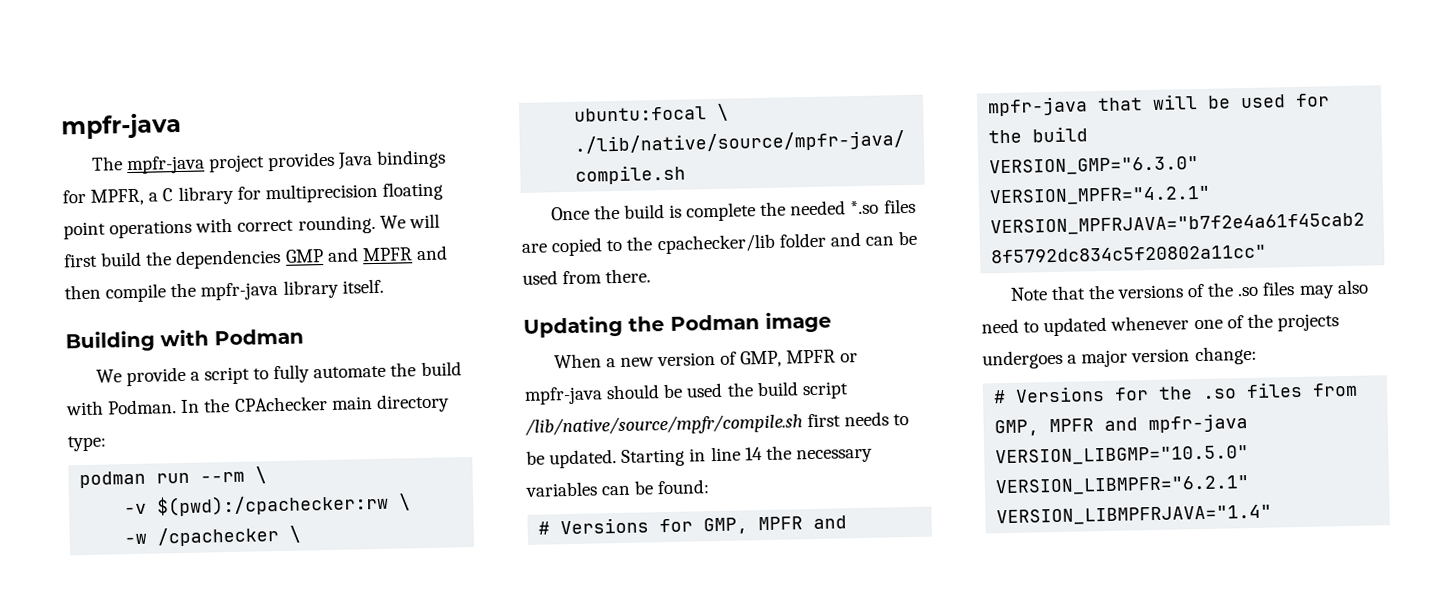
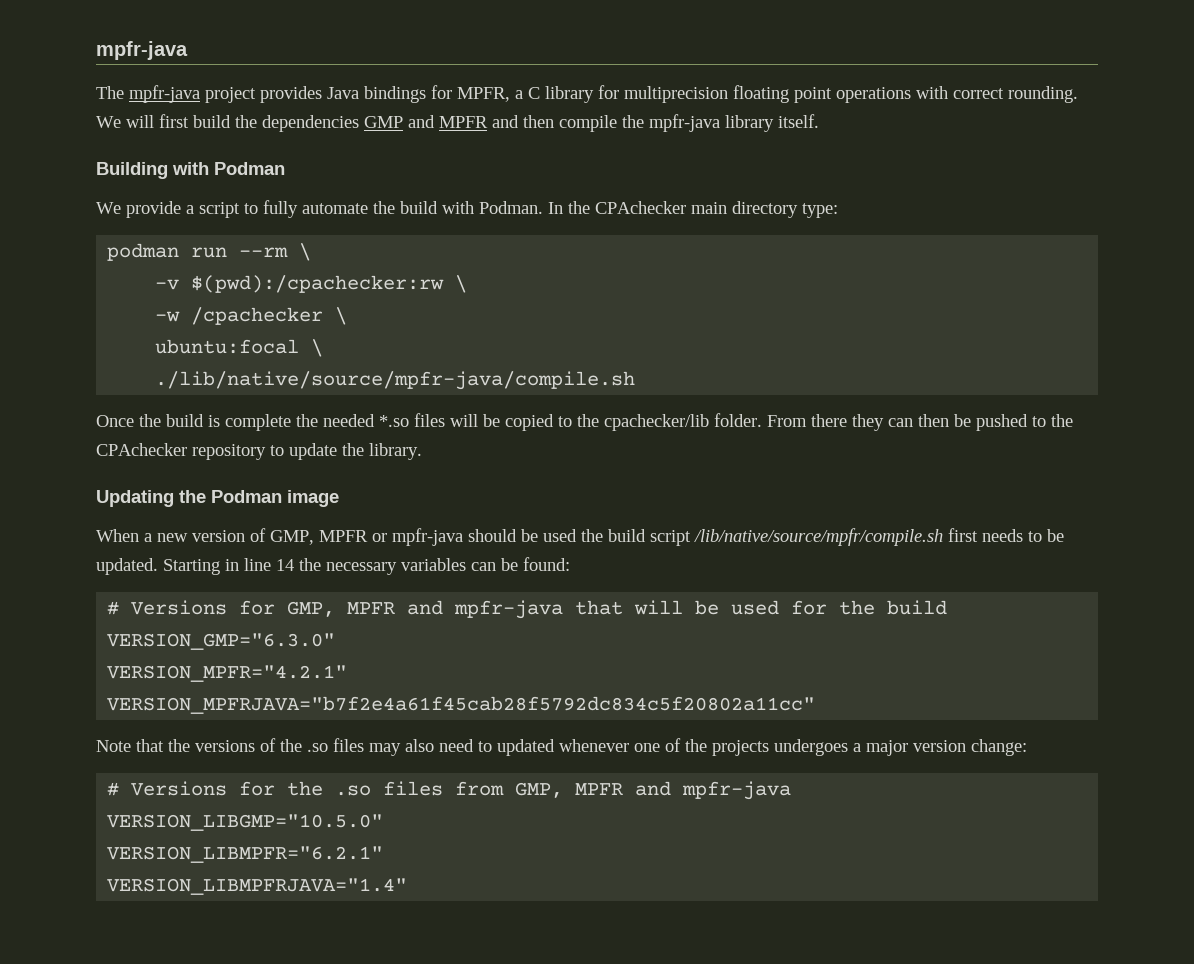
[521,243,548,253] are -> [450,414,500,427] will be
[778,230,918,248] [522,268,652,285] folder and can be used from there. -> [714,413,1073,431] [96,443,422,460] folder. From there they can then be pushed to the CPAchecker repository to update the library.

